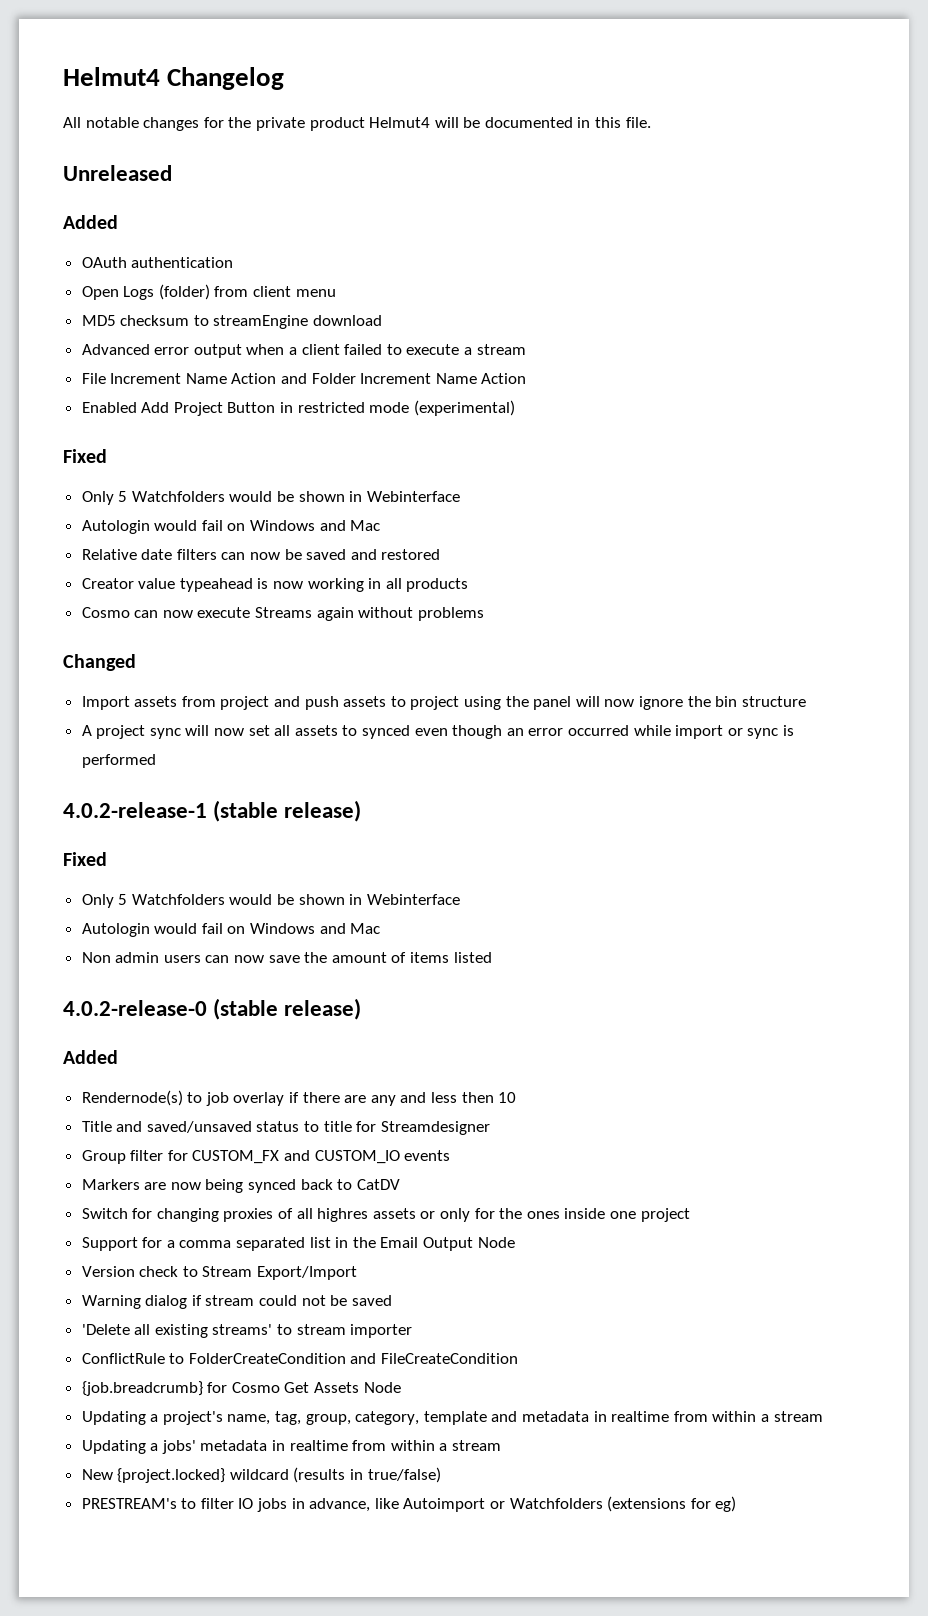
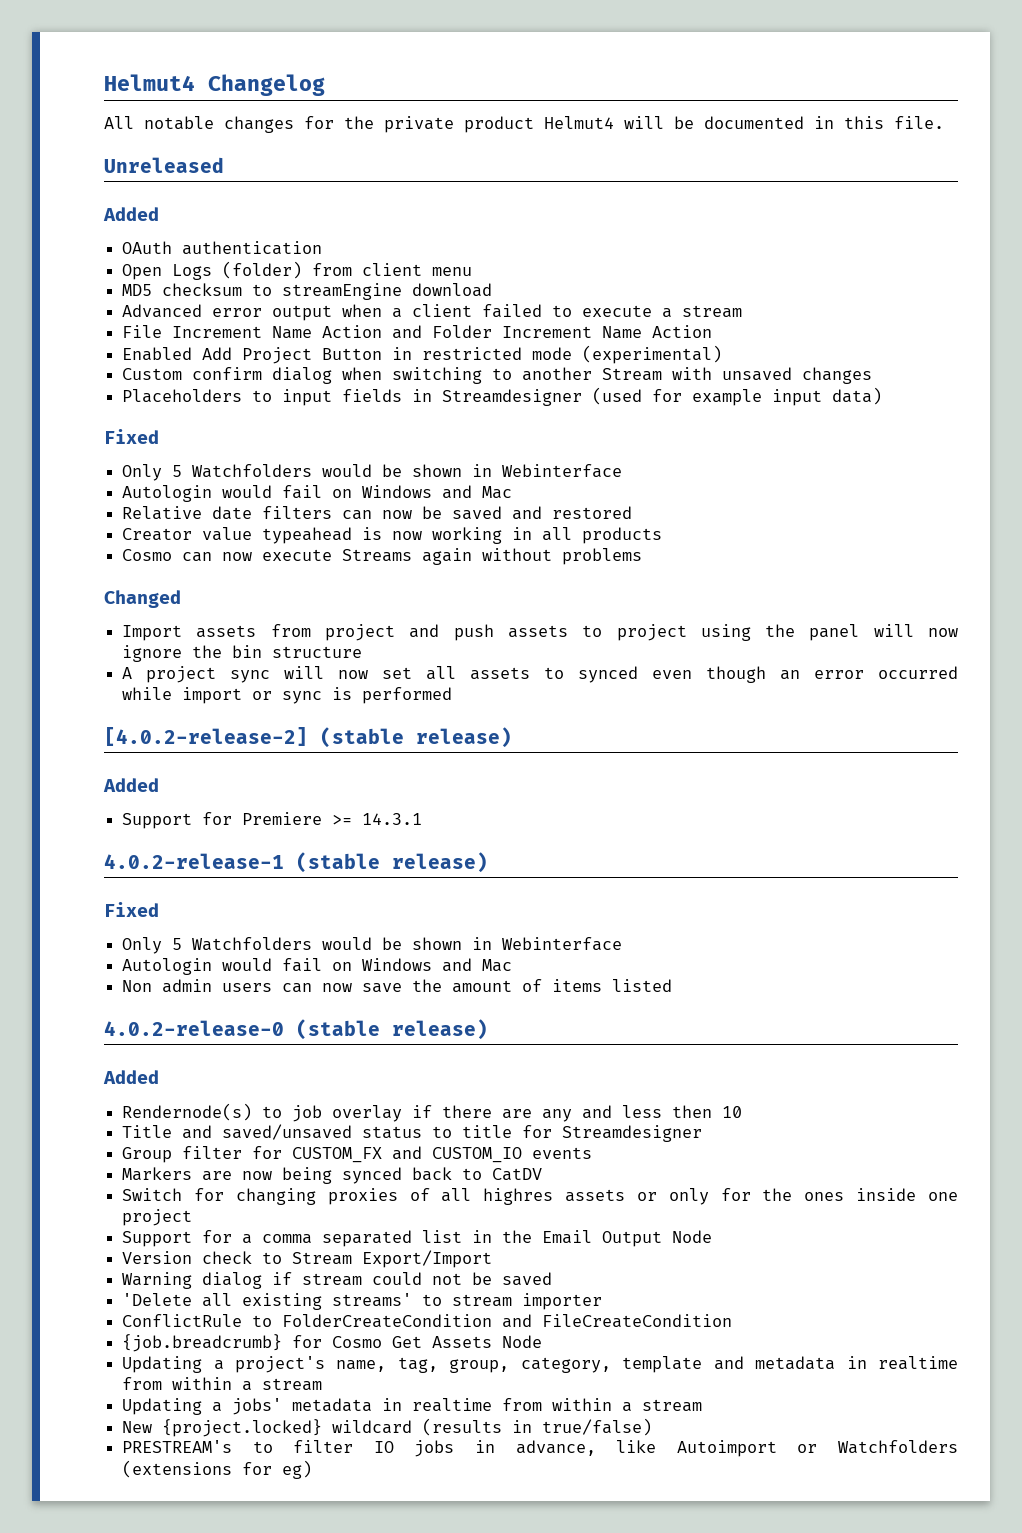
(515, 408) none -> [122,367,873,384] [122,387,883,406] // Custom confirm dialog when switching to another Stream with unsaved changes // Placeholders to input fields in Streamdesigner (used for example input data)
(156, 761) none -> [104,727,512,748] [103,778,159,792] [122,812,423,829] // [4.0.2-release-2] (stable release) // Added // Support for Premiere >= 14.3.1

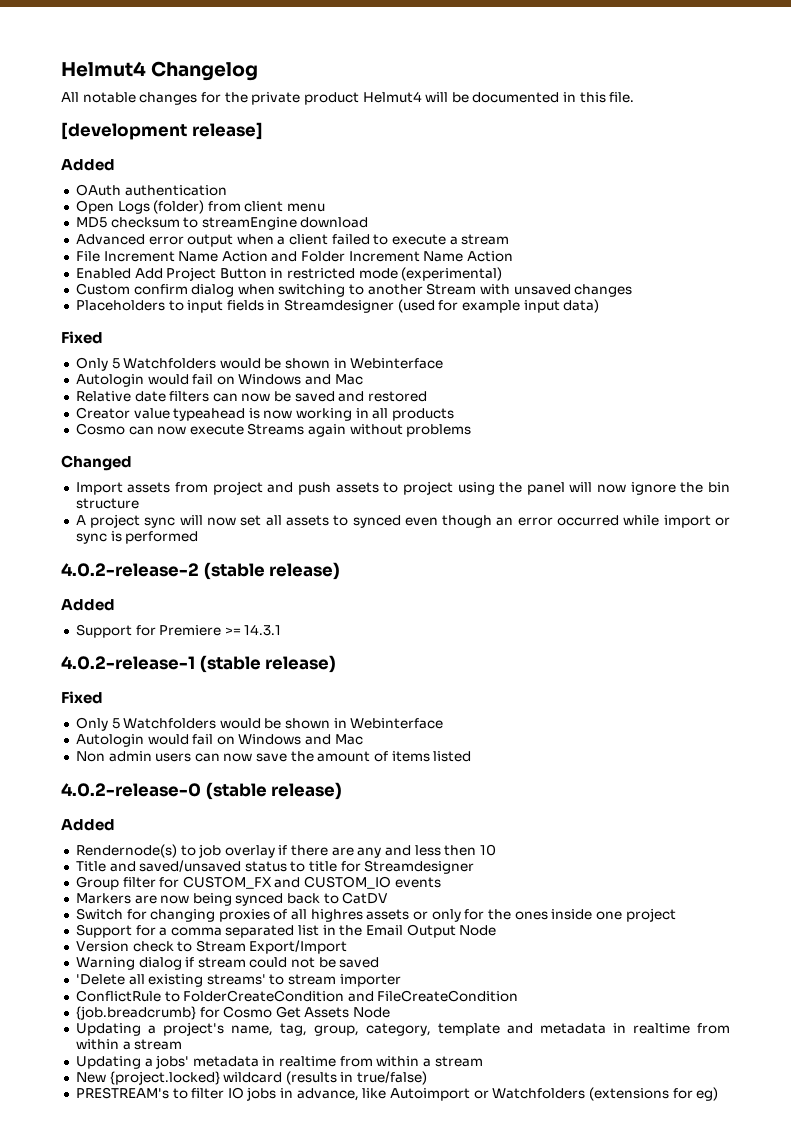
[104,157,224,173] Unreleased -> [61,122,263,140] [development release]
[104,727,308,746] [4.0.2-release-2] -> [61,563,199,577] 4.0.2-release-2

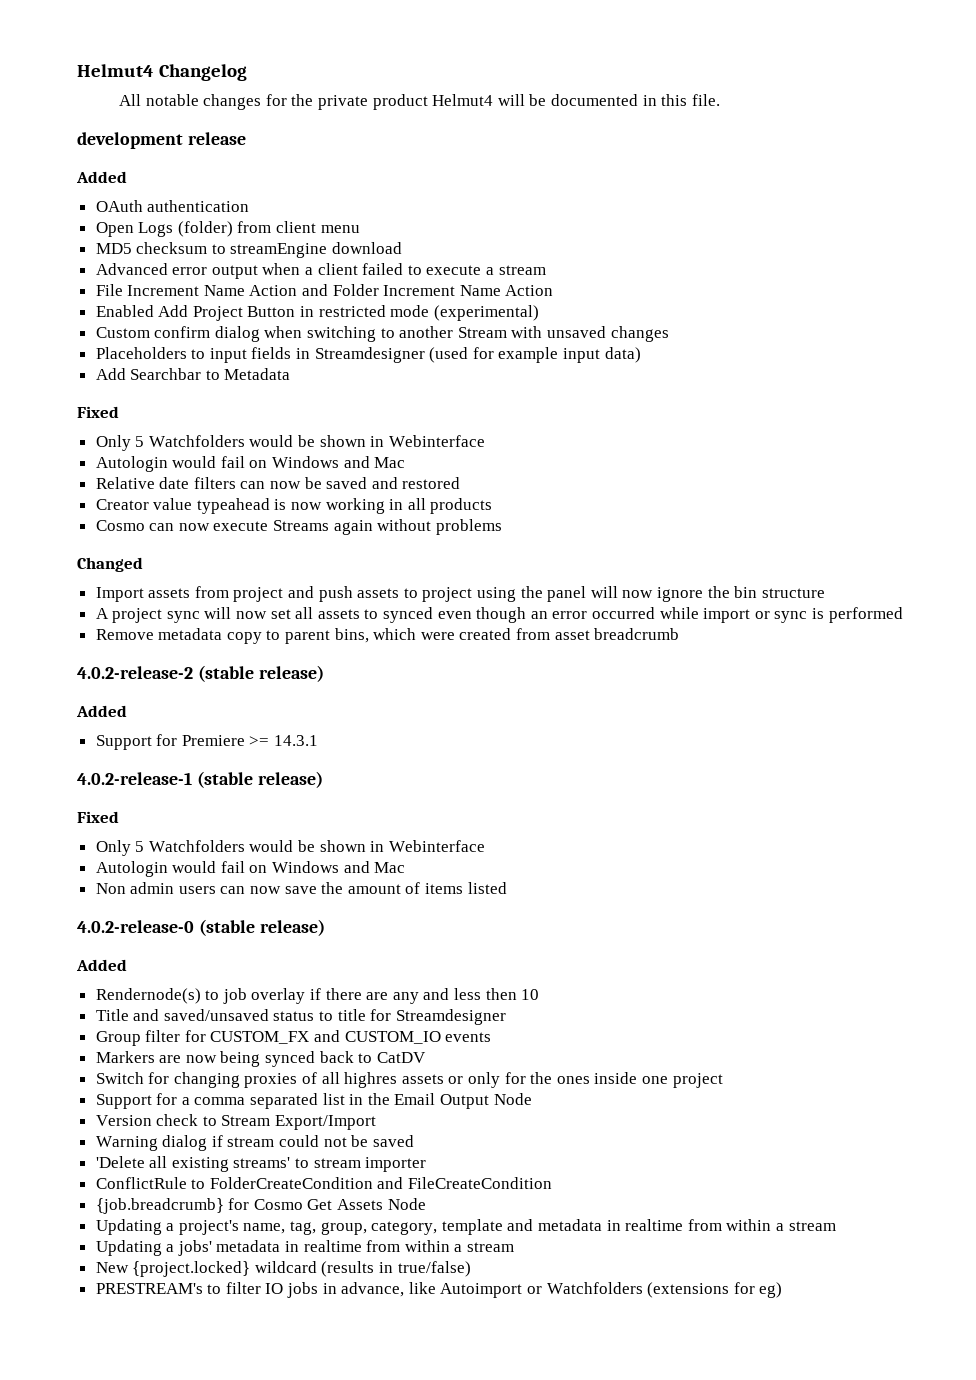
[61,122,263,140] [development release] -> [77,132,246,149] development release
(600, 306) none -> [95,368,291,380] // Add Searchbar to Metadata
(199, 537) none -> [95,628,680,644] // Remove metadata copy to parent bins, which were created from asset breadcrumb

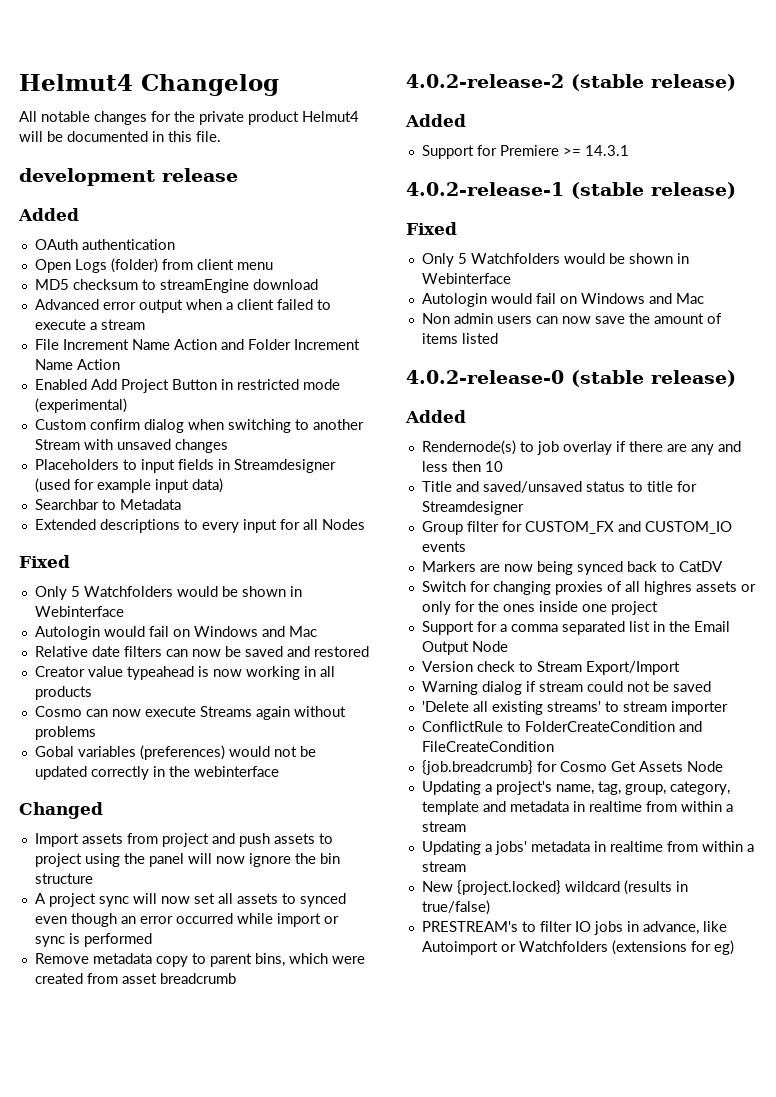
[95,368,126,380] Add -> (223, 485) none
(291, 374) none -> [34,519,365,533] // Extended descriptions to every input for all Nodes
(502, 527) none -> [34,745,316,760] [34,766,279,780] // Gobal variables (preferences) would not be updated correctly in the webinterface

